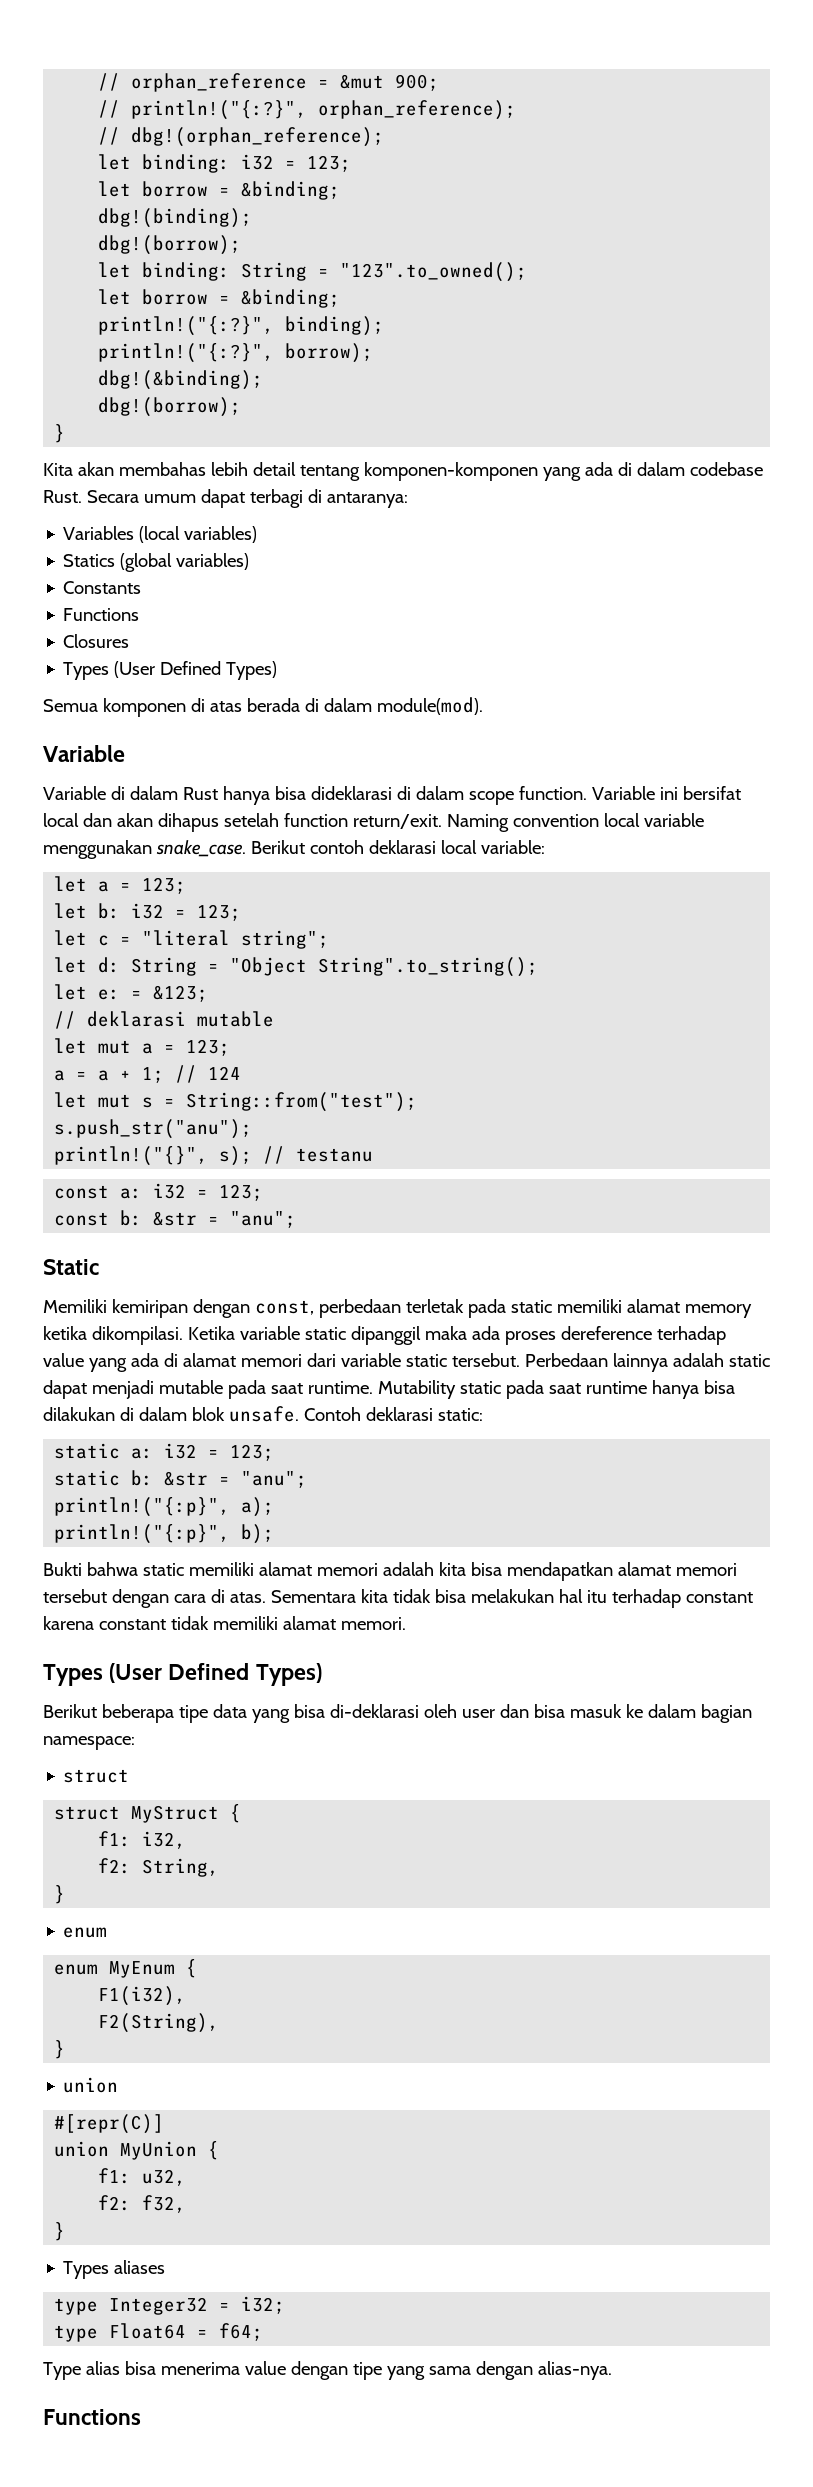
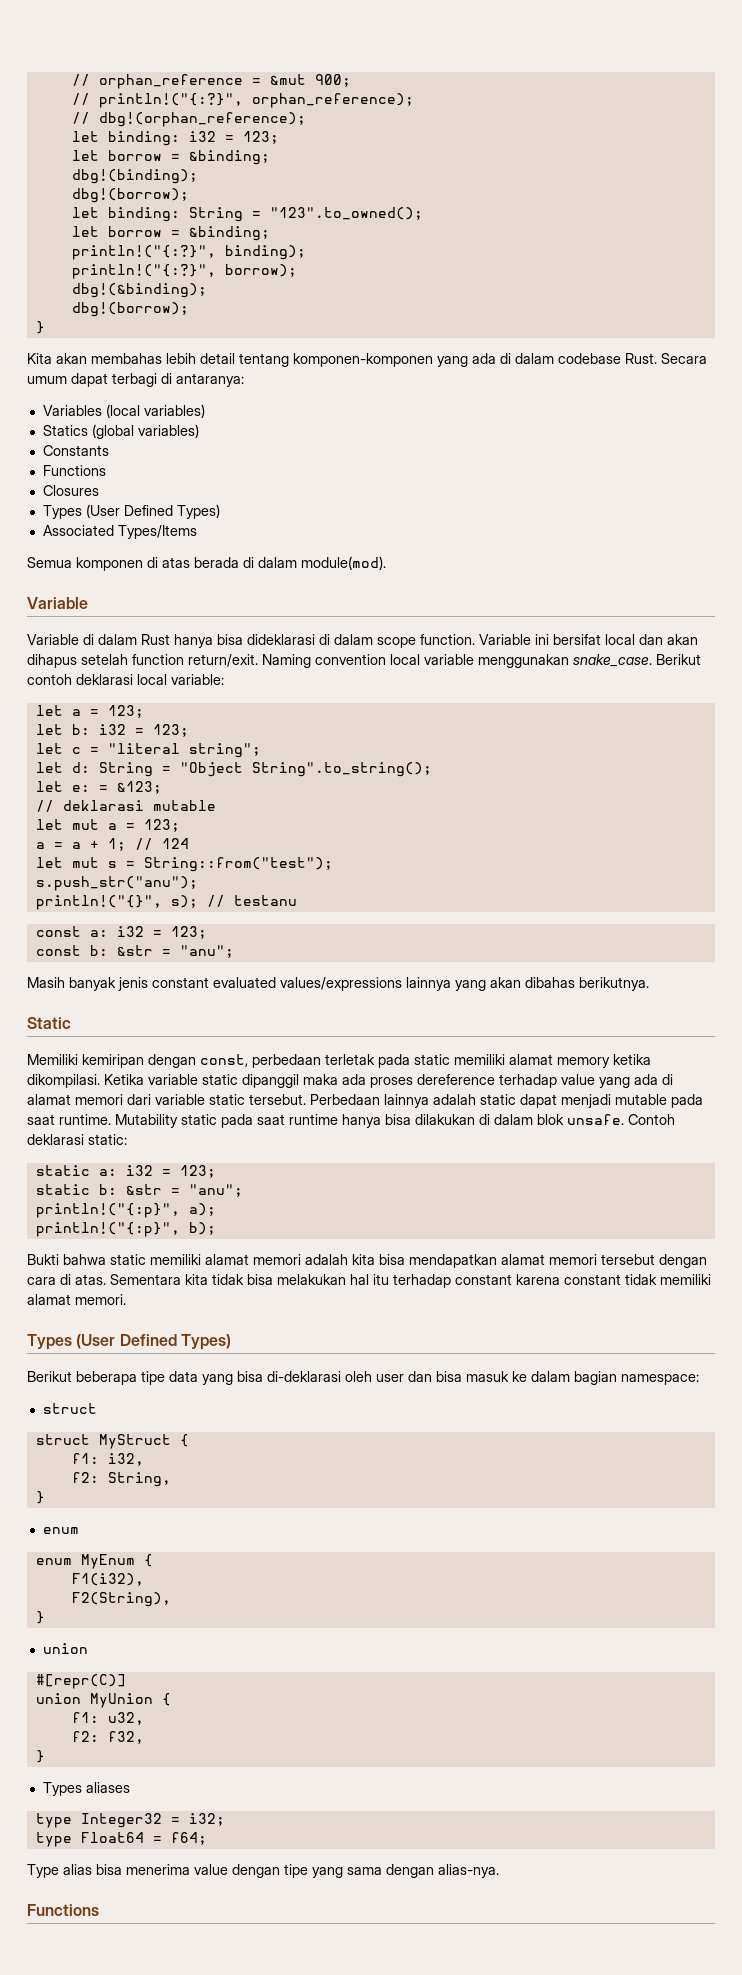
(278, 670) none -> [42,525,197,539] // Associated Types/Items
(297, 1219) none -> [27,977,649,991] // Masih banyak jenis constant evaluated values/expressions lainnya yang akan dibahas berikutnya.

